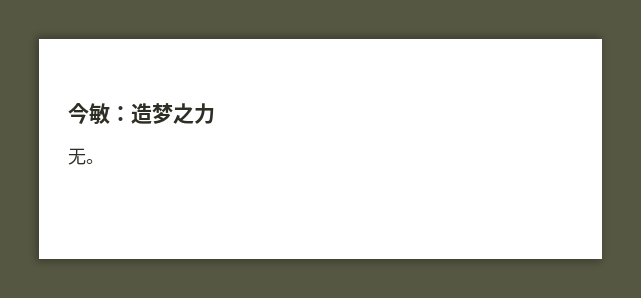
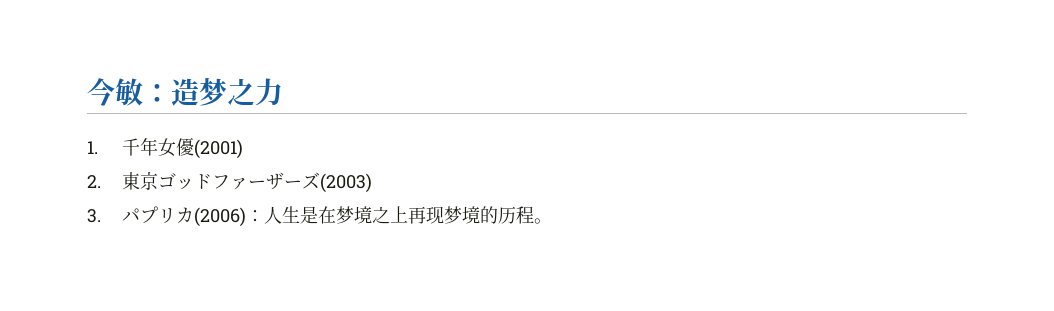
[68,148,86,165] 无 -> [87,137,243,159] [87,172,372,193] [87,206,534,227] 1.千年女優(2001) // 2.東京ゴッドファーザーズ(2003) // 3.パプリカ(2006)：人生是在梦境之上再现梦境的历程

